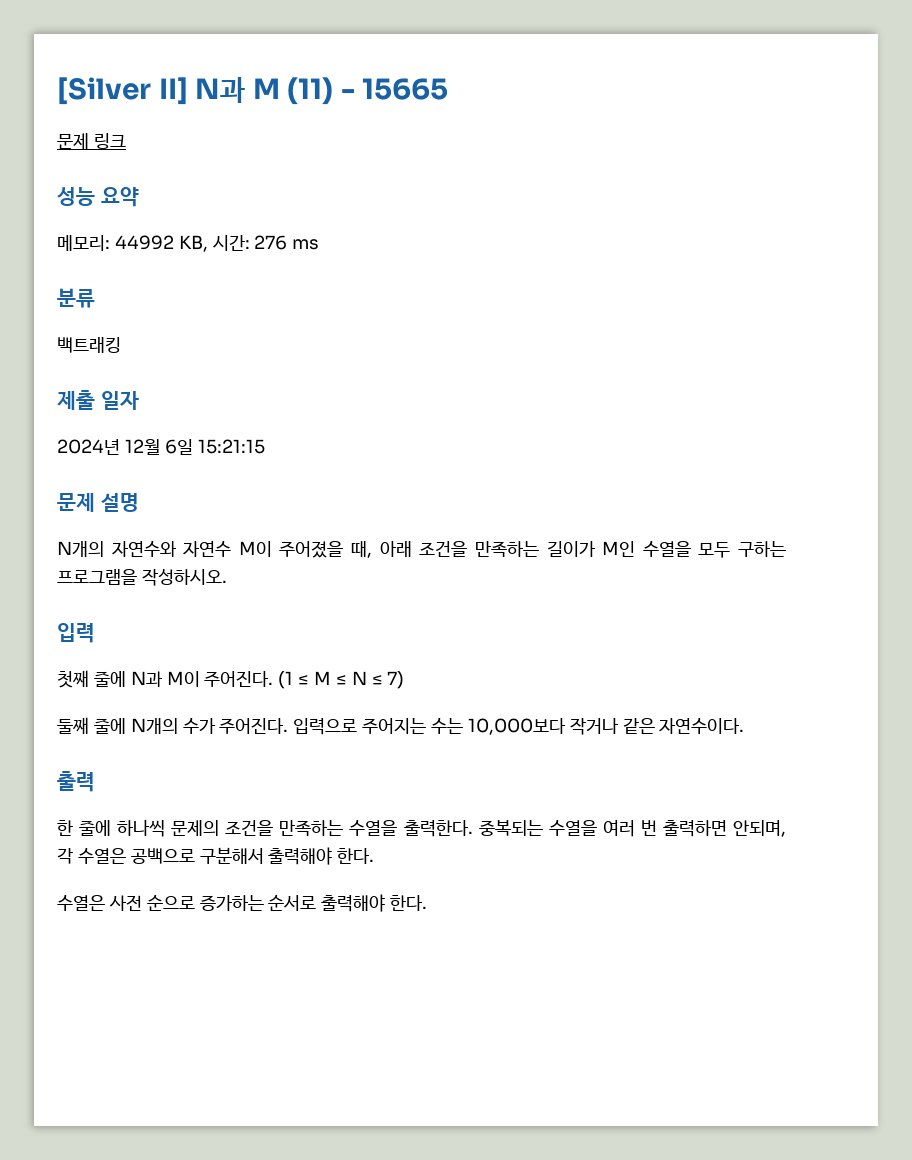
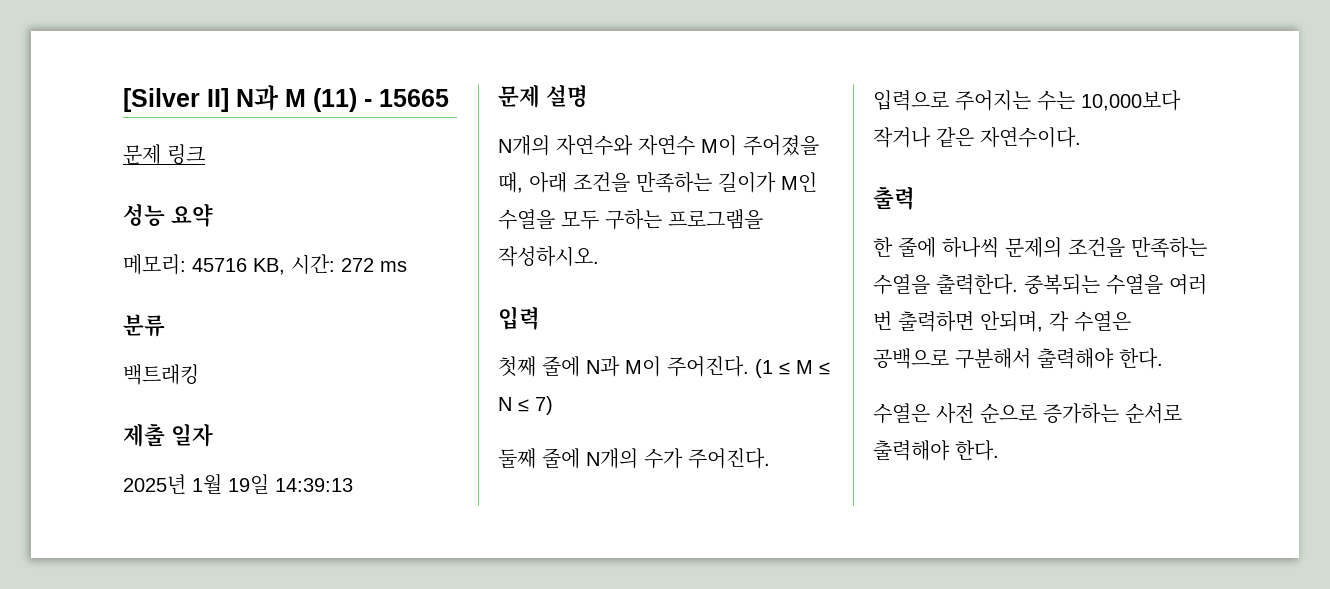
[114,235,174,250] 44992 -> [192,258,247,272] 45716
[254,235,288,250] 276 -> [341,258,374,272] 272
[57,439,265,455] 2024년 12월 6일 15:21:15 -> [123,473,353,494] 2025년 1월 19일 14:39:13

